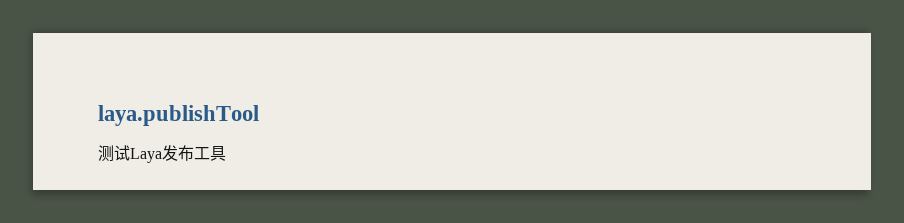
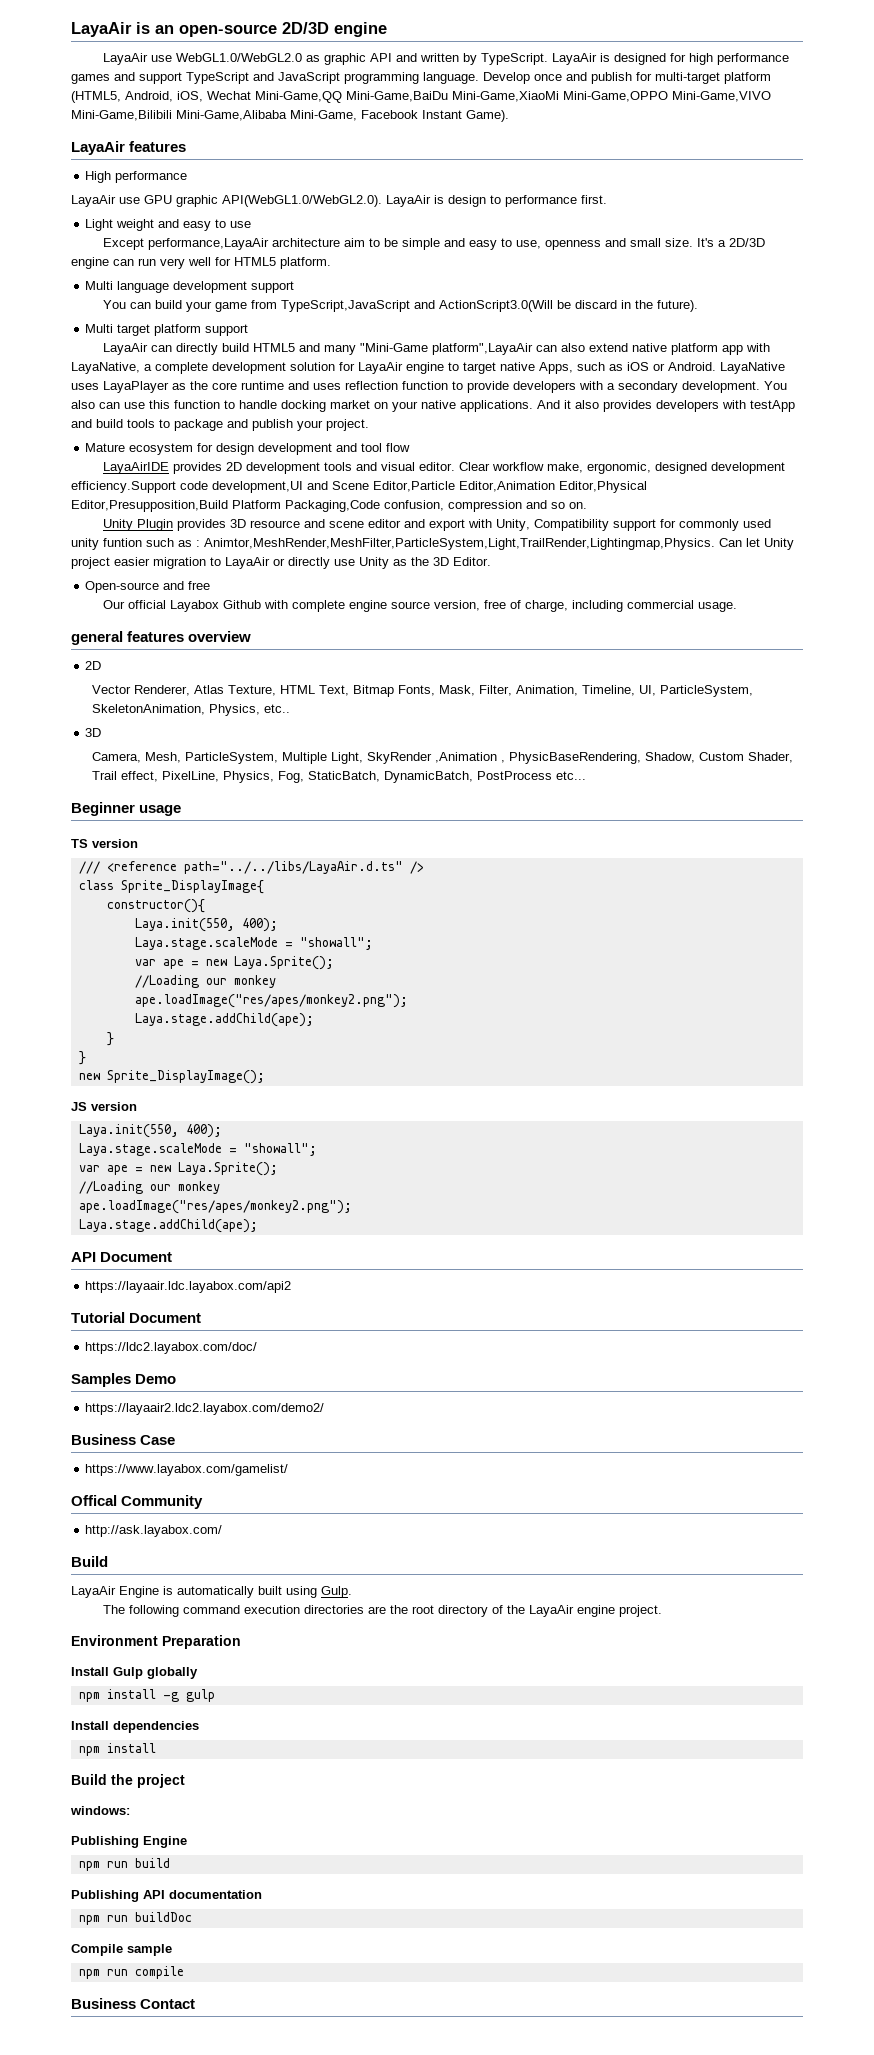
[98,105,259,126] [98,145,226,163] laya.publishTool // 测试Laya发布工具 -> [71,22,387,37] [103,53,790,65] [71,72,771,84] [71,91,771,103] [71,110,509,122] [71,141,187,155] [85,171,188,183] [71,195,607,207] [85,219,252,231] [103,238,766,250] [71,257,331,269] [85,281,295,293] [103,300,699,312] [85,324,249,336] [103,343,771,355] [71,362,785,374] [71,381,787,393] [71,400,795,412] [71,419,369,431] [85,443,411,455] [103,462,786,474] [71,481,647,493] [71,500,587,512] [103,519,772,531] [71,538,794,550] [71,557,491,569] [85,581,211,593] [103,600,738,612] [71,631,252,645] [85,661,102,670] [91,685,753,697] [91,704,290,716] [85,728,102,737] [91,752,793,764] [91,771,586,783] [71,802,182,816] [71,839,138,848] [78,861,424,874] [78,880,264,894] [106,899,205,913] [134,918,278,932] [134,937,373,950] [134,956,334,970] [134,975,276,988] [134,994,408,1008] [134,1013,314,1027] [106,1032,114,1046] [78,1051,86,1065] [78,1070,265,1084] [71,1102,137,1111] [78,1124,222,1138] [78,1143,317,1156] [78,1162,278,1176] [78,1181,220,1194] [78,1200,352,1214] [78,1219,258,1233] [71,1252,173,1262] [85,1281,292,1293] [71,1312,202,1323] [85,1342,258,1354] [71,1373,177,1387] [85,1403,325,1415] [71,1434,176,1445] [85,1464,289,1476] [71,1495,204,1509] [85,1525,223,1537] [71,1556,108,1567] [71,1586,352,1598] [103,1605,663,1617] [71,1635,241,1649] [71,1667,198,1679] [78,1689,215,1702] [71,1721,199,1733] [78,1743,156,1756] [71,1774,185,1788] [70,1806,130,1815] [71,1836,187,1848] [78,1858,170,1871] [71,1890,262,1902] [78,1912,192,1925] [71,1944,172,1956] [78,1966,184,1979] [71,1998,196,2009] LayaAir is an open-source 2D/3D engine // LayaAir use WebGL1.0/WebGL2.0 as graphic API and written by TypeScript. LayaAir is designed for high performance games and support TypeScript and JavaScript programming language. Develop once and publish for multi-target platform (HTML5, Android, iOS, Wechat Mini-Game,QQ Mini-Game,BaiDu Mini-Game,XiaoMi Mini-Game,OPPO Mini-Game,VIVO Mini-Game,Bilibili Mini-Game,Alibaba Mini-Game, Facebook Instant Game). // LayaAir features // High performance // LayaAir use GPU graphic API(WebGL1.0/WebGL2.0). LayaAir is design to performance first. // Light weight and easy to use // Except performance,LayaAir architecture aim to be simple and easy to use, openness and small size. It's a 2D/3D engine can run very well for HTML5 platform. // Multi language development support // You can build your game from TypeScript,JavaScript and ActionScript3.0(Will be discard in the future). // Multi target platform support // LayaAir can directly build HTML5 and many "Mini-Game platform",LayaAir can also extend native platform app with LayaNative, a complete development solution for LayaAir engine to target native Apps, such as iOS or Android. LayaNative uses LayaPlayer as the core runtime and uses reflection function to provide developers with a secondary development. You also can use this function to handle docking market on your native applications. And it also provides developers with testApp and build tools to package and publish your project. // Mature ecosystem for design development and tool flow // LayaAirIDE provides 2D development tools and visual editor. Clear workflow make, ergonomic, designed development efficiency.Support code development,UI and Scene Editor,Particle Editor,Animation Editor,Physical Editor,Presupposition,Build Platform Packaging,Code confusion, compression and so on. // Unity Plugin provides 3D resource and scene editor and export with Unity, Compatibility support for commonly used unity funtion such as : Animtor,MeshRender,MeshFilter,ParticleSystem,Light,TrailRender,Lightingmap,Physics. Can let Unity project easier migration to LayaAir or directly use Unity as the 3D Editor. // Open-source and free // Our official Layabox Github with complete engine source version, free of charge, including commercial usage. // general features overview // 2D // Vector Renderer, Atlas Texture, HTML Text, Bitmap Fonts, Mask, Filter, Animation, Timeline, UI, ParticleSystem, SkeletonAnimation, Physics, etc.. // 3D // Camera, Mesh, ParticleSystem, Multiple Light, SkyRender ,Animation , PhysicBaseRendering, Shadow, Custom Shader, Trail effect, PixelLine, Physics, Fog, StaticBatch, DynamicBatch, PostProcess etc... // Beginner usage // TS version // /// <reference path="../../libs/LayaAir.d.ts" /> // class Sprite_DisplayImage{ // constructor(){ // Laya.init(550, 400); // Laya.stage.scaleMode = "showall"; // var ape = new Laya.Sprite(); // //Loading our monkey // ape.loadImage("res/apes/monkey2.png"); // Laya.stage.addChild(ape); // } // } // new Sprite_DisplayImage(); // JS version // Laya.init(550, 400); // Laya.stage.scaleMode = "showall"; // var ape = new Laya.Sprite(); // //Loading our monkey // ape.loadImage("res/apes/monkey2.png"); // Laya.stage.addChild(ape); // API Document // https://layaair.ldc.layabox.com/api2 // Tutorial Document // https://ldc2.layabox.com/doc/ // Samples Demo // https://layaair2.ldc2.layabox.com/demo2/ // Business Case // https://www.layabox.com/gamelist/ // Offical Community // http://ask.layabox.com/ // Build // LayaAir Engine is automatically built using Gulp. // The following command execution directories are the root directory of the LayaAir engine project. // Environment Preparation // Install Gulp globally // npm install -g gulp // Install dependencies // npm install // Build the project // windows: // Publishing Engine // npm run build // Publishing API documentation // npm run buildDoc // Compile sample // npm run compile // Business Contact

